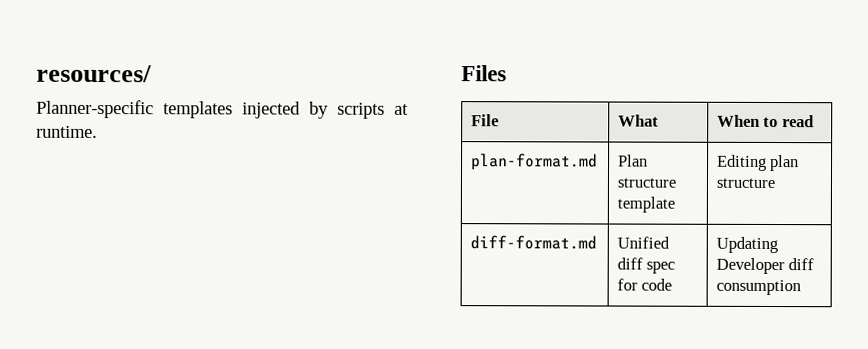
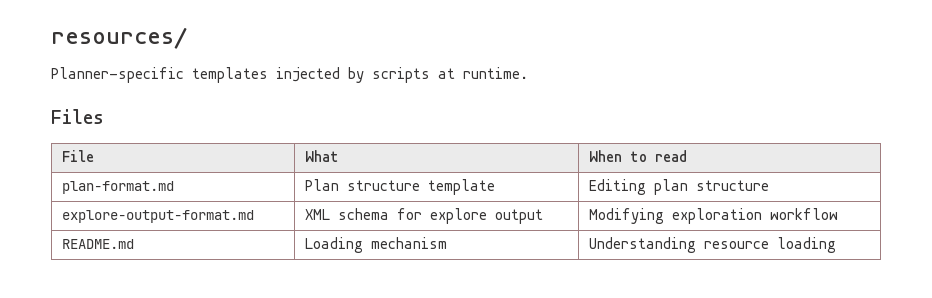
[470,235,598,250] [617,236,671,249] [617,257,676,274] [617,278,673,291] [716,236,779,254] [716,257,815,275] [716,279,802,296] diff-format.md | Unified diff spec for code | Updating Developer diff consumption -> [62,210,255,223] [305,208,544,224] [589,208,839,224] [62,239,135,249] [305,237,448,253] [589,237,837,253] explore-output-format.md | XML schema for explore output | Modifying exploration workflow // README.md | Loading mechanism | Understanding resource loading

